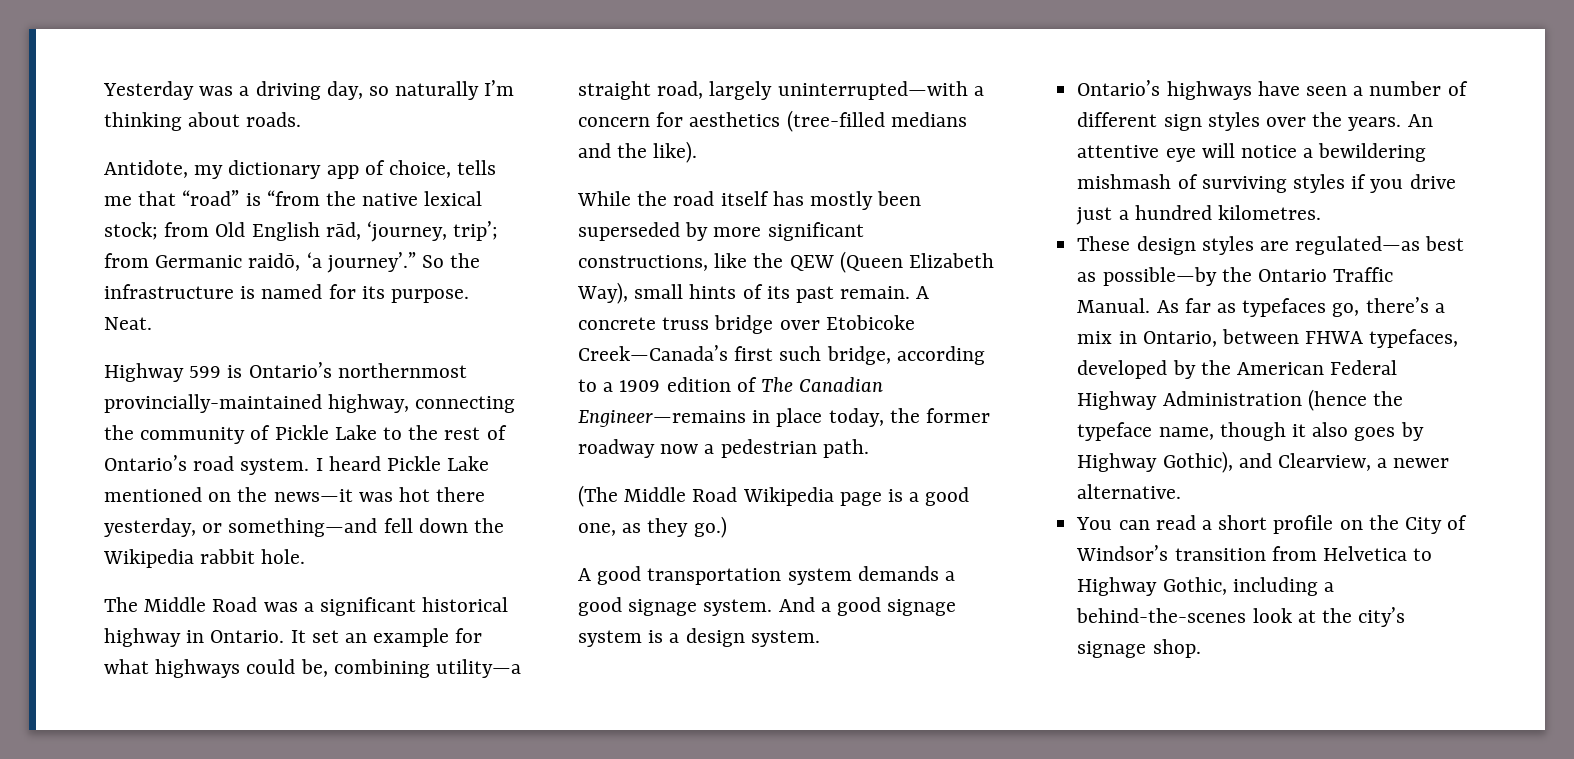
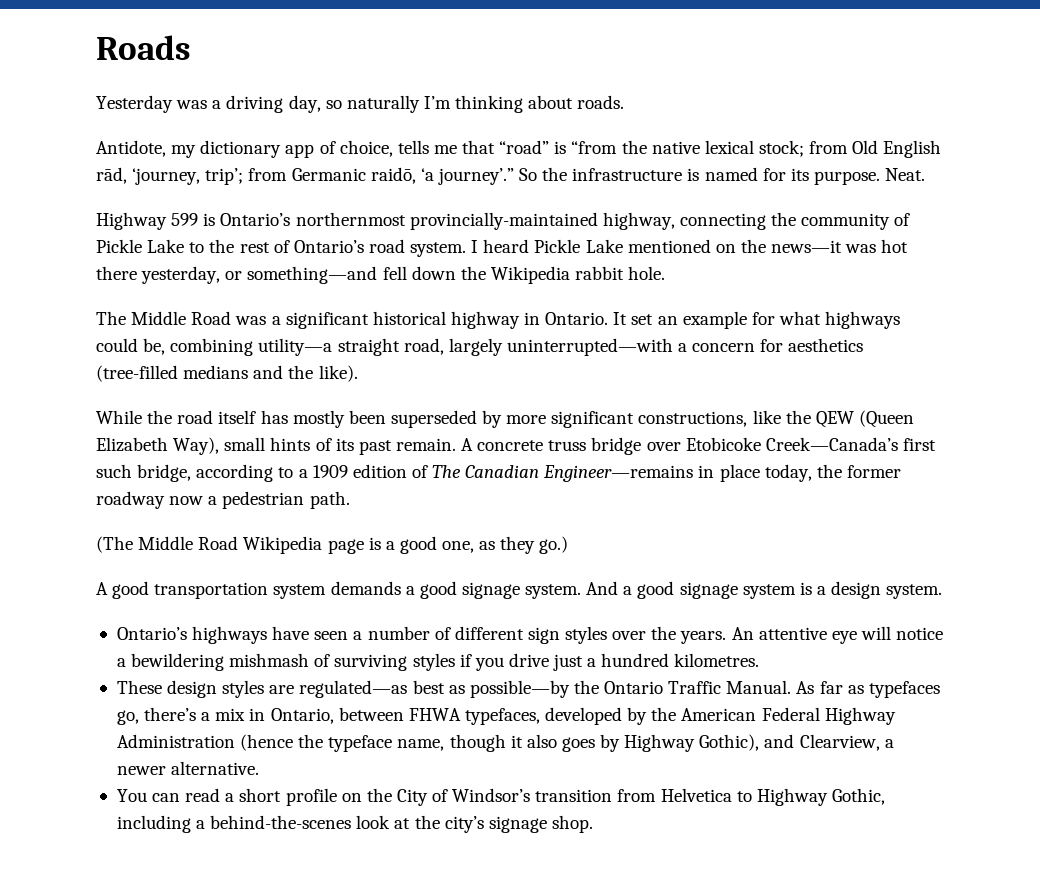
(103, 90) none -> [96,35,191,60] Roads //

